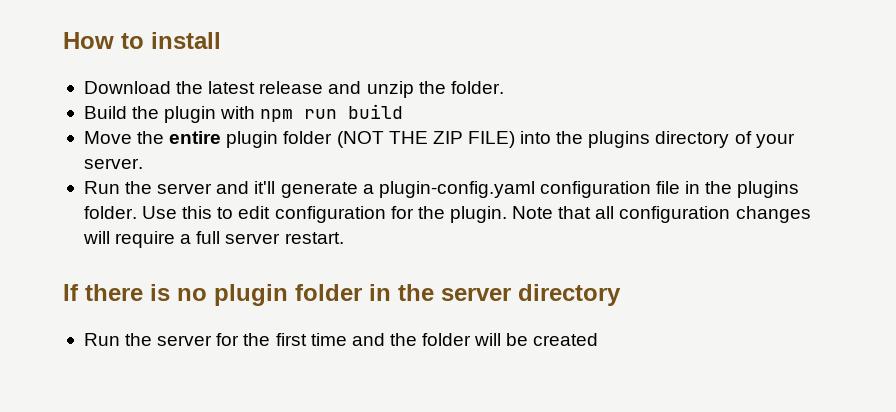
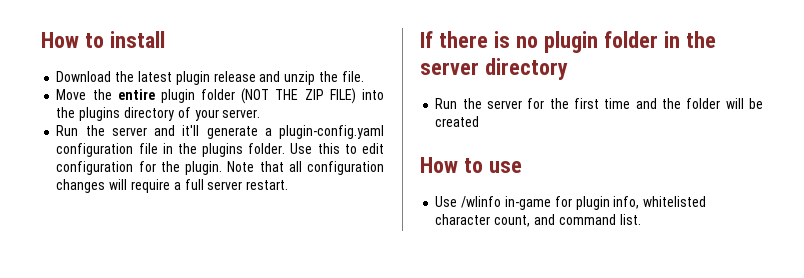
(256, 87) none -> [175,71,210,85] plugin
[450,81,504,94] [83,104,404,123] folder. // Build the plugin with npm run build -> [341,71,364,82] file.
(599, 339) none -> [420,157,522,173] [435,196,707,210] [435,214,641,227] // How to use // Use /wlinfo in-game for plugin info, whitelisted character count, and command list.

